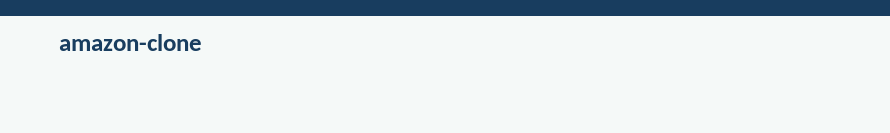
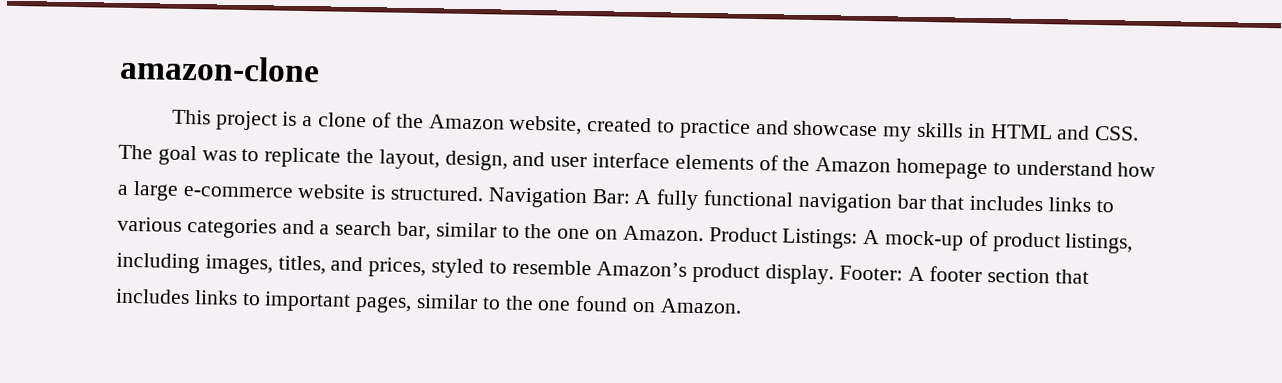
(202, 42) none -> [171,109,1140,142] [118,144,1157,180] [117,181,1114,214] [117,216,1134,254] [116,252,1090,285] [115,288,742,314] // This project is a clone of the Amazon website, created to practice and showcase my skills in HTML and CSS. The goal was to replicate the layout, design, and user interface elements of the Amazon homepage to understand how a large e-commerce website is structured. Navigation Bar: A fully functional navigation bar that includes links to various categories and a search bar, similar to the one on Amazon. Product Listings: A mock-up of product listings, including images, titles, and prices, styled to resemble Amazon’s product display. Footer: A footer section that includes links to important pages, similar to the one found on Amazon.

